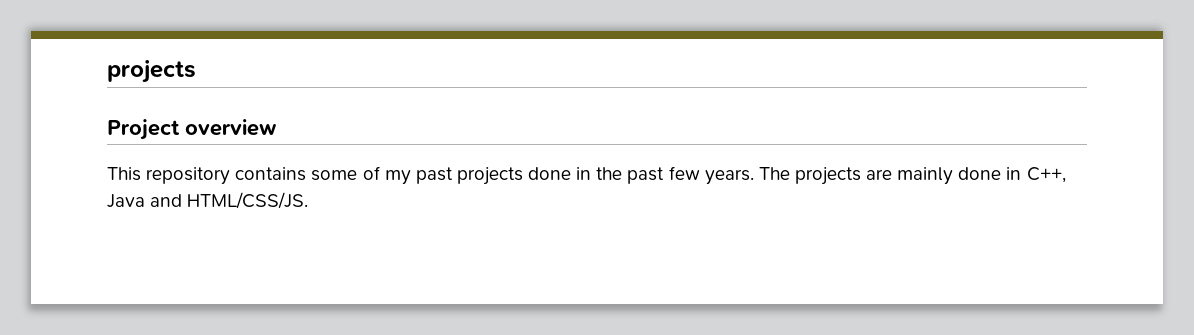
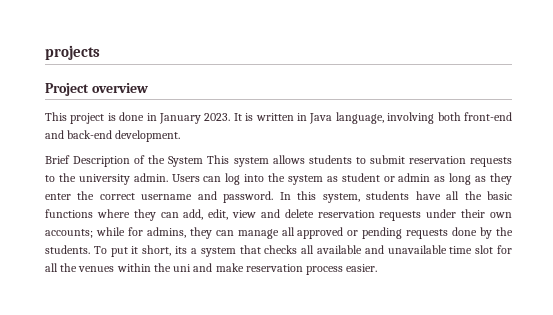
[146,166,1066,185] [107,192,309,209] repository contains some of my past projects done in the past few years. The projects are mainly done in C++, Java and HTML/CSS/JS. -> [70,112,512,124] [45,130,181,142] [45,155,512,167] [45,173,512,185] [45,191,512,203] [45,209,512,221] [45,227,513,239] [45,245,512,257] [45,263,378,275] project is done in January 2023. It is written in Java language, involving both front-end and back-end development. // Brief Description of the System This system allows students to submit reservation requests to the university admin. Users can log into the system as student or admin as long as they enter the correct username and password. In this system, students have all the basic functions where they can add, edit, view and delete reservation requests under their own accounts; while for admins, they can manage all approved or pending requests done by the students. To put it short, its a system that checks all available and unavailable time slot for all the venues within the uni and make reservation process easier.

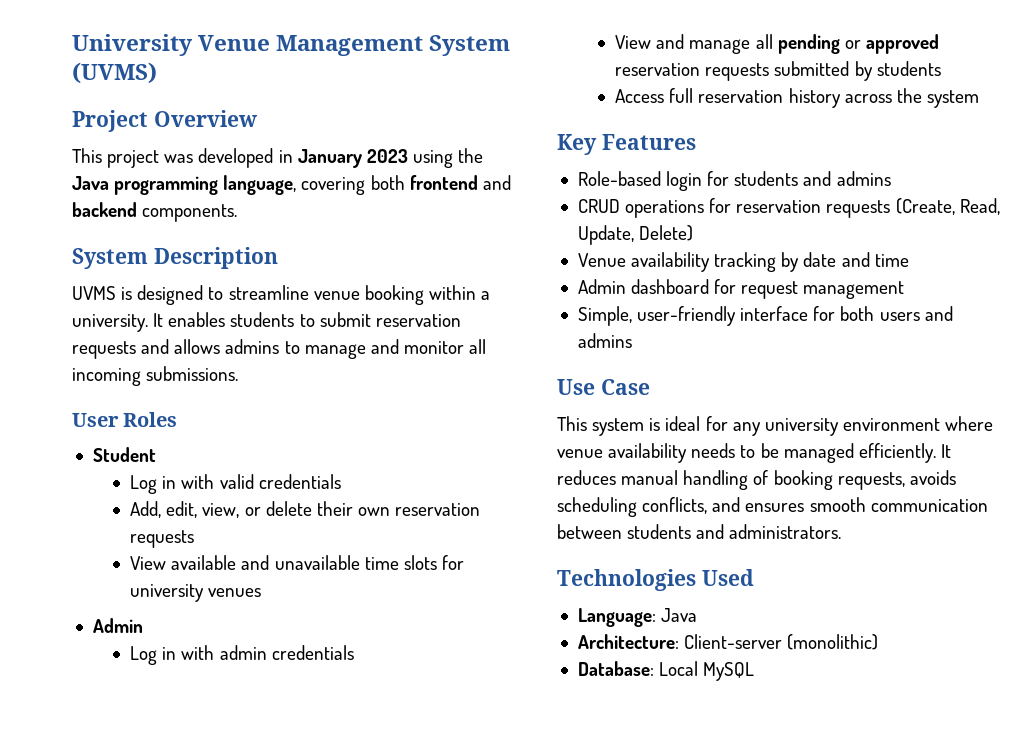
[45,45,100,60] projects -> [72,34,511,56] [72,62,157,84] University Venue Management System (UVMS)
[91,83,148,93] overview -> [153,110,257,127] Overview
[107,112,512,124] [45,130,181,142] [45,155,305,167] is done in January 2023. It is written in Java language, involving both front-end and back-end development. // Brief Description of the System This system allows -> [164,148,484,168] [72,175,511,195] [72,202,238,222] [72,247,278,269] [72,285,491,305] [72,312,226,332] was developed in January 2023 using the Java programming language, covering both frontend and backend components. // System Description // UVMS is designed to streamline venue booking within a university. It enables
[45,173,512,185] [45,191,512,203] [45,209,512,221] [45,227,513,239] [45,245,512,257] [45,263,378,275] to the university admin. Users can log into the system as student or admin as long as they enter the correct username and password. In this system, students have all the basic functions where they can add, edit, view and delete reservation requests under their own accounts; while for admins, they can manage all approved or pending requests done by the students. To put it short, its a system that checks all available and unavailable time slot for all the venues within the uni and make reservation process easier. -> [141,339,487,359] [72,366,239,386] [72,412,178,427] [92,447,156,462] [130,474,341,494] [130,501,481,518] [130,530,195,548] [130,555,464,570] [130,584,262,602] [92,618,143,633] [130,645,354,665] [615,34,939,54] [615,61,941,81] [615,88,979,108] [557,134,696,155] [577,171,891,191] [577,198,1000,218] [577,225,694,245] [577,252,909,272] [577,279,905,299] [577,306,953,326] [577,333,632,348] [557,379,650,395] [557,416,994,436] [557,443,951,463] [557,470,956,490] [557,497,988,517] [557,524,842,539] [557,569,754,591] [577,608,698,627] [577,634,879,650] [577,661,755,681] and allows admins to manage and monitor all incoming submissions. // User Roles // Student // Log in with valid credentials // Add, edit, view, or delete their own reservation requests // View available and unavailable time slots for university venues // Admin // Log in with admin credentials // View and manage all pending or approved reservation requests submitted by students // Access full reservation history across the system // Key Features // Role-based login for students and admins // CRUD operations for reservation requests (Create, Read, Update, Delete) // Venue availability tracking by date and time // Admin dashboard for request management // Simple, user-friendly interface for both users and admins // Use Case // This system is ideal for any university environment where venue availability needs to be managed efficiently. It reduces manual handling of booking requests, avoids scheduling conflicts, and ensures smooth communication between students and administrators. // Technologies Used // Language: Java // Architecture: Client-server (monolithic) // Database: Local MySQL

